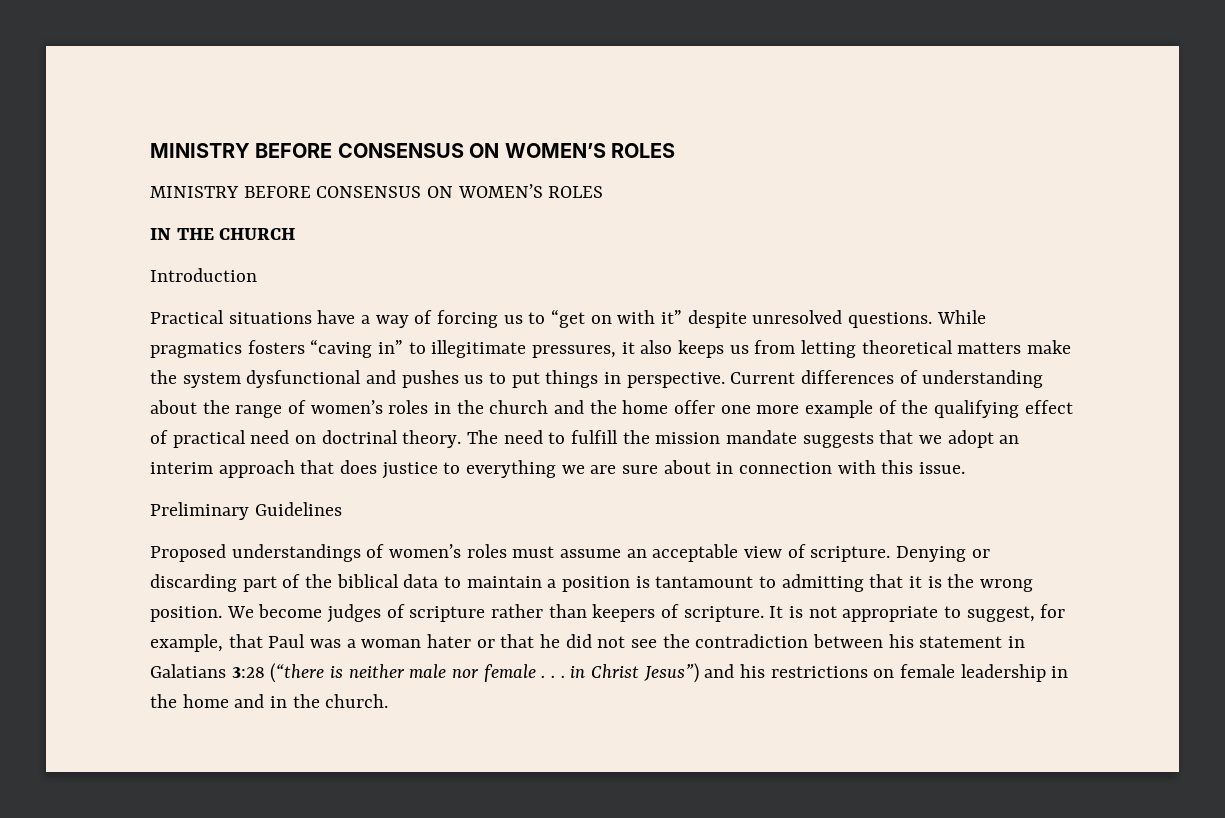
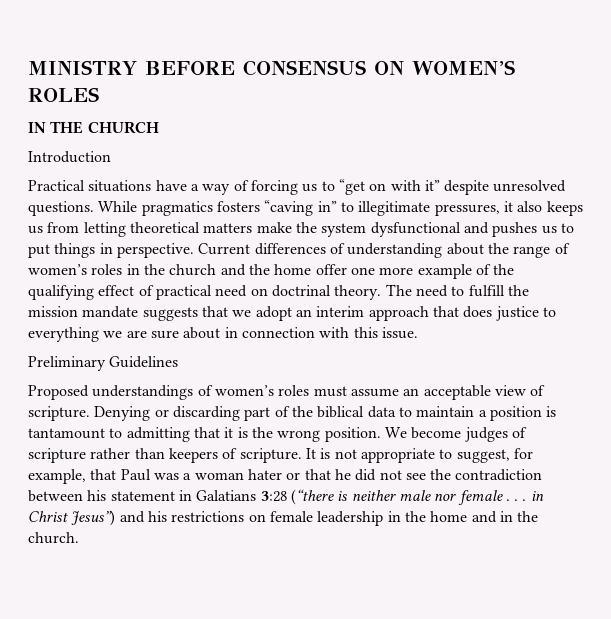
[150,143,675,158] [150,184,604,198] MINISTRY BEFORE CONSENSUS ON WOMEN’S ROLES // MINISTRY BEFORE CONSENSUS ON WOMEN’S ROLES -> [28,60,515,76] [28,87,99,102] MINISTRY BEFORE CONSENSUS ON WOMEN’S ROLES

